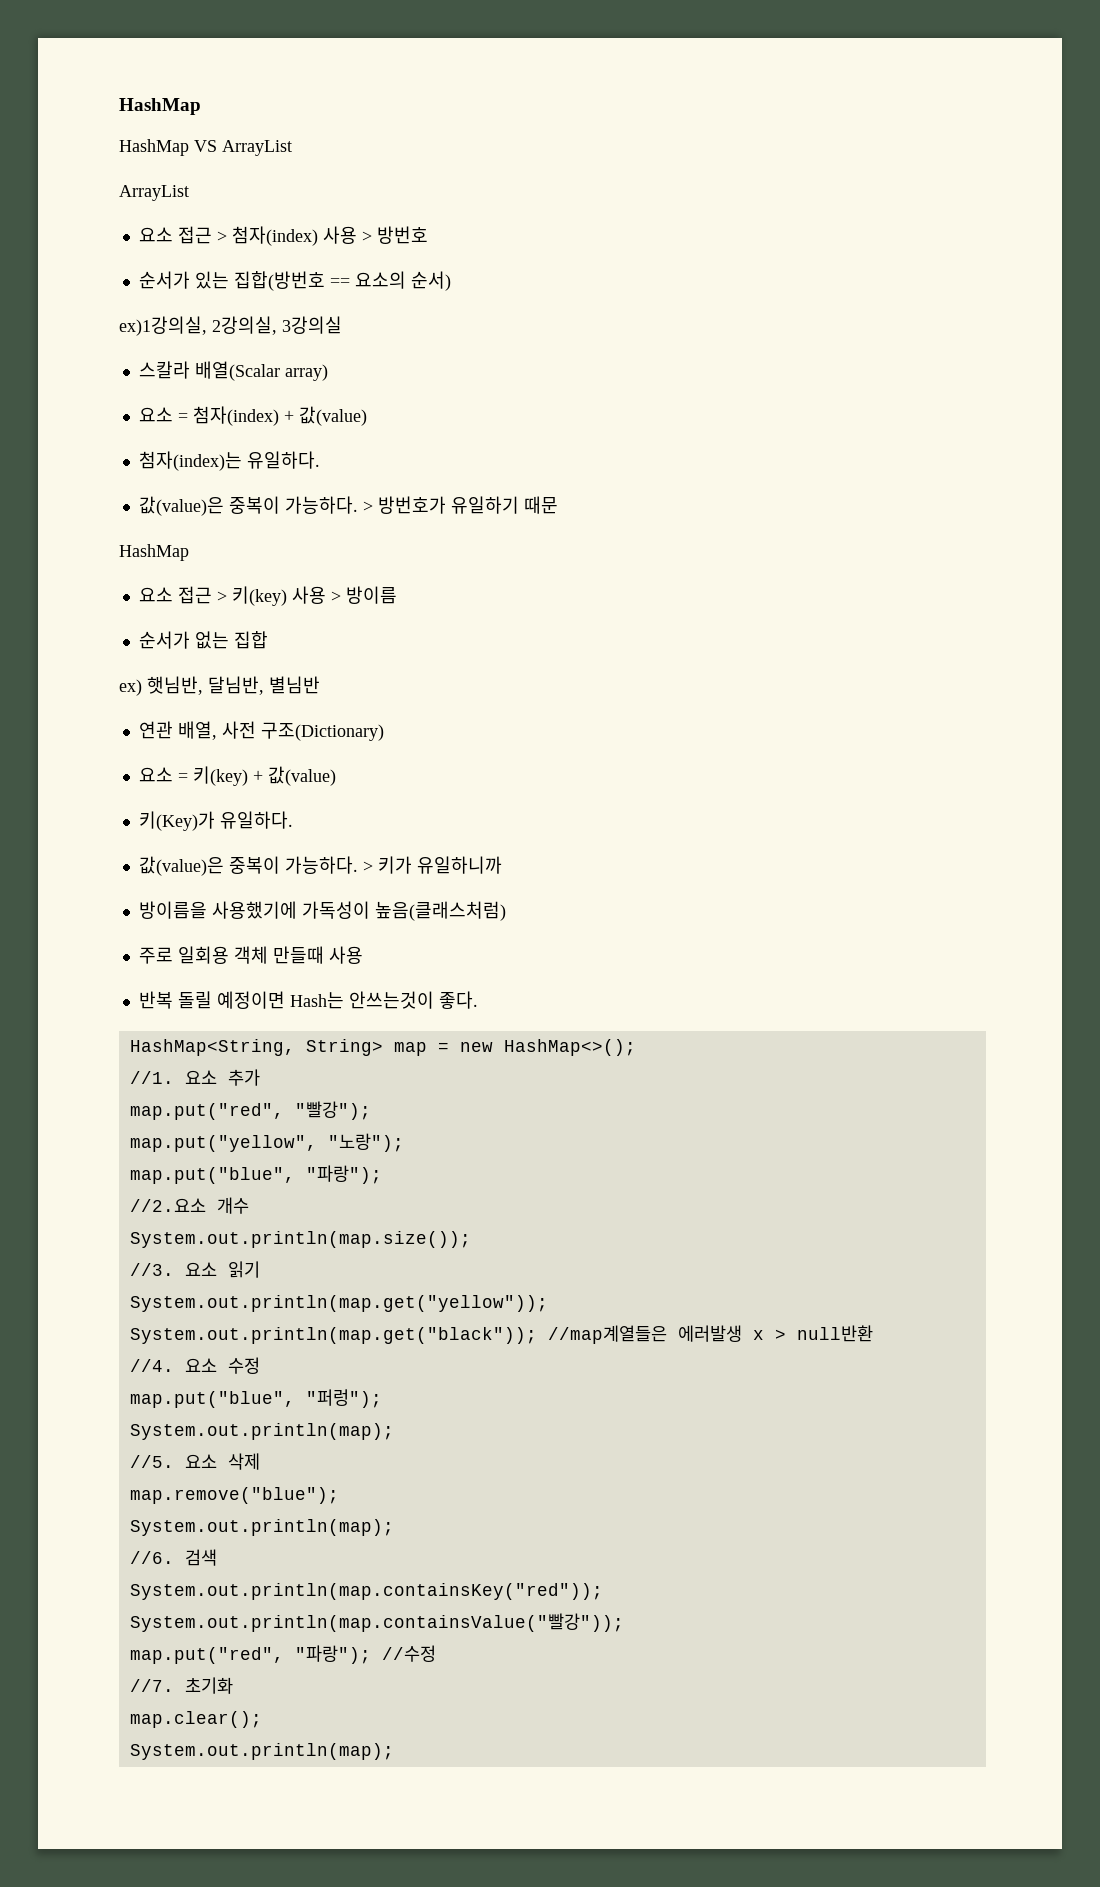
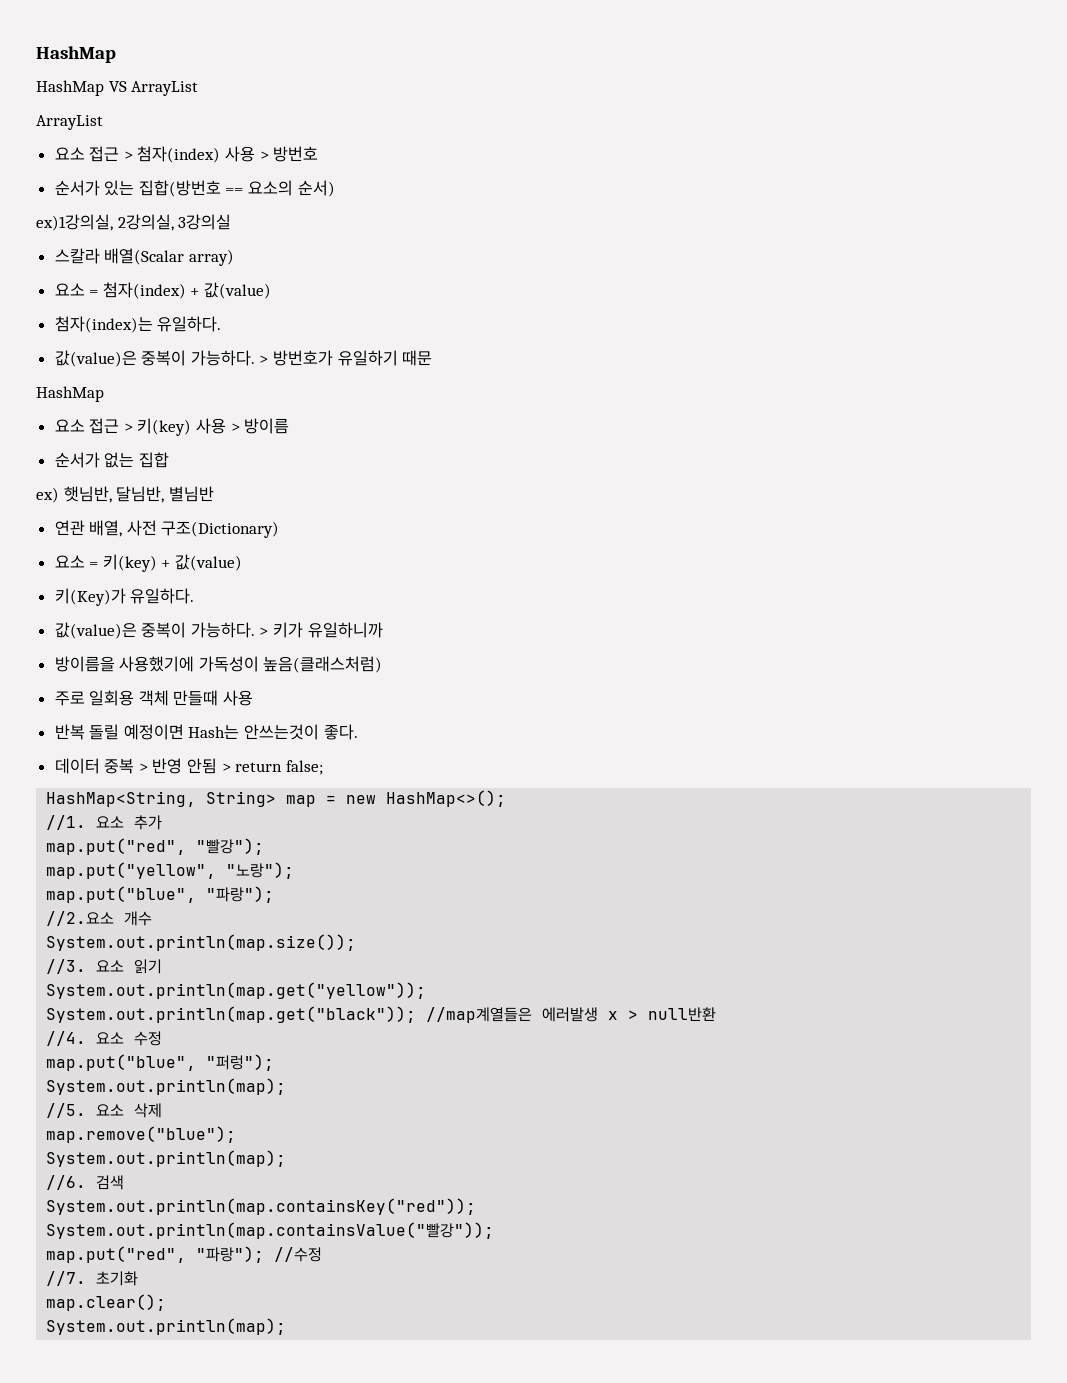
(478, 1000) none -> [54,758,323,775] // 데이터 중복 > 반영 안됨 > return false;

